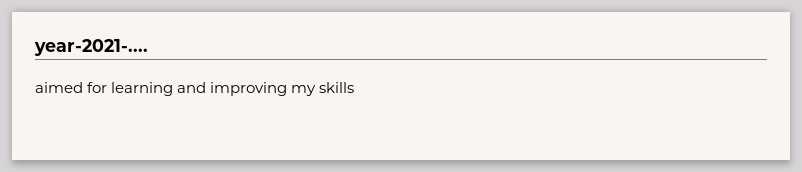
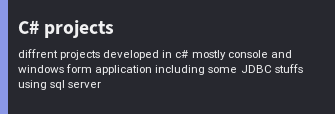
[34,39,148,56] [35,82,355,96] year-2021-.... // aimed for learning and improving my skills -> [18,20,115,38] [18,49,292,60] [18,64,303,75] [18,80,102,90] C# projects // diffrent projects developed in c# mostly console and windows form application including some JDBC stuffs using sql server

